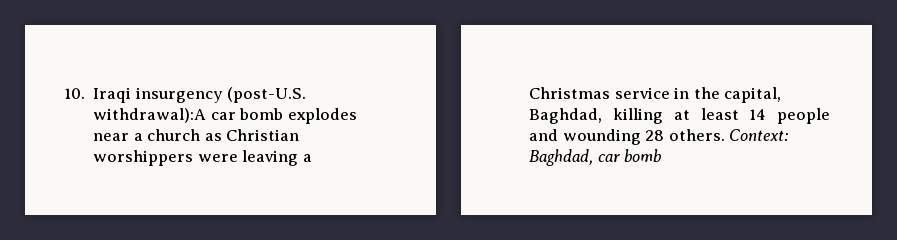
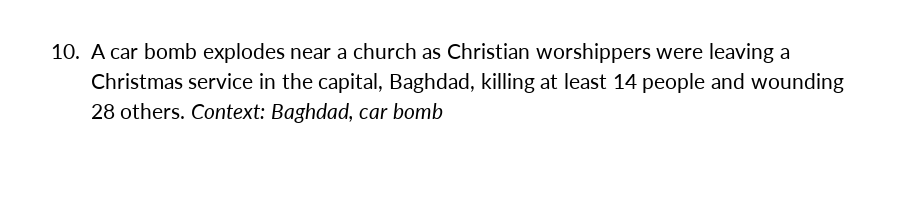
[93,87,307,103] [93,108,207,123] Iraqi insurgency (post-U.S. withdrawal):A -> [90,44,106,59] A

